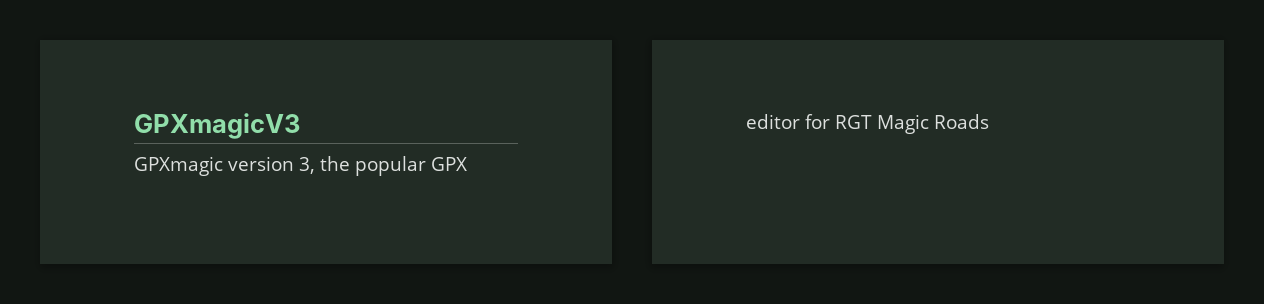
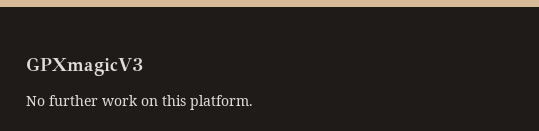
[134,156,467,176] [746,114,989,134] GPXmagic version 3, the popular GPX editor for RGT Magic Roads -> [26,95,253,110] No further work on this platform.

